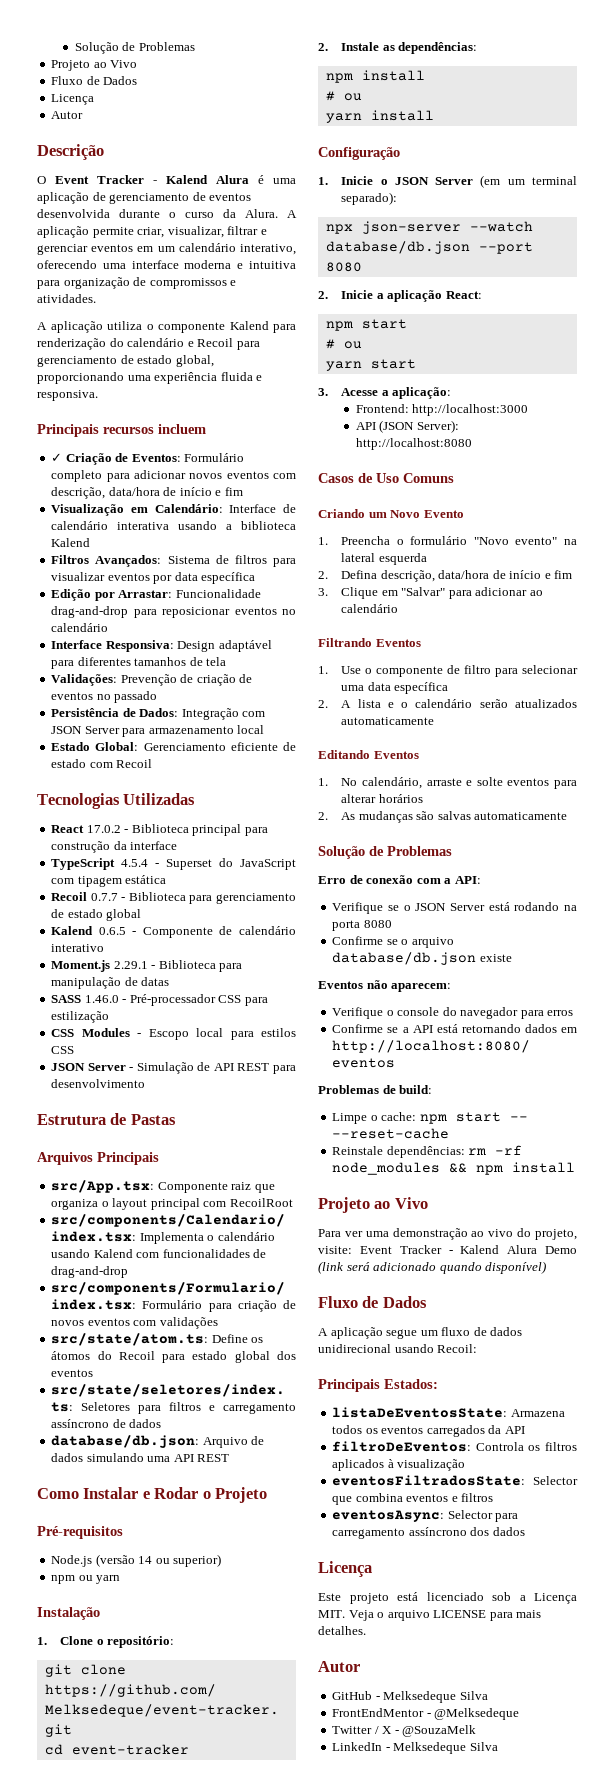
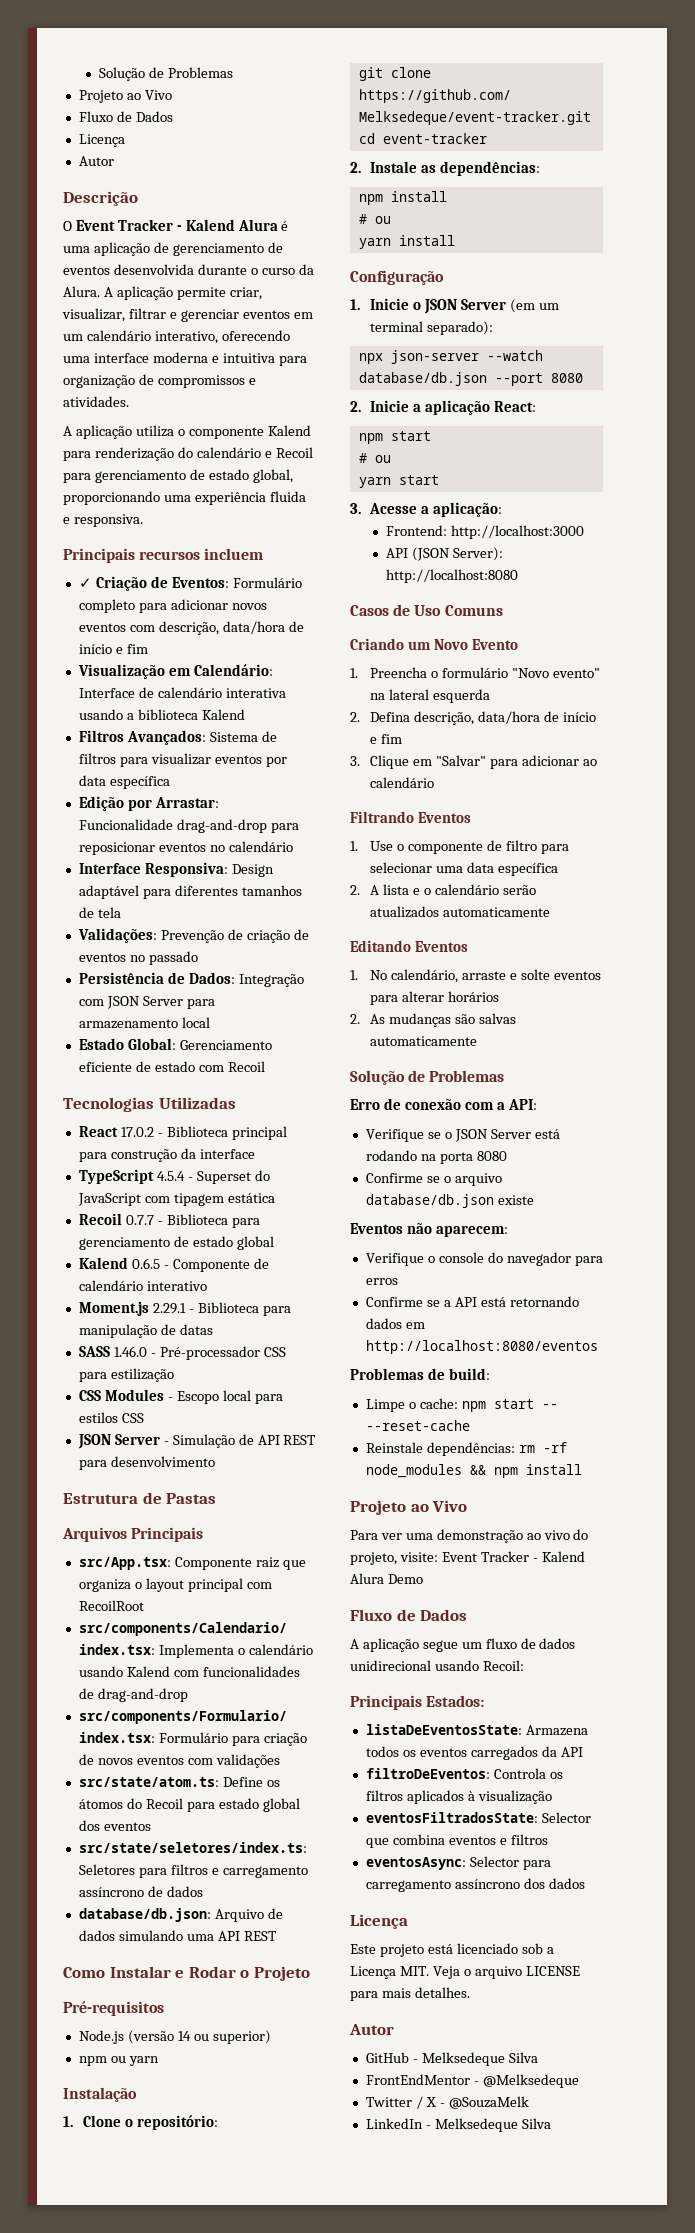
[318,1261,547,1274] (link será adicionado quando disponível) -> (423, 1579) none

